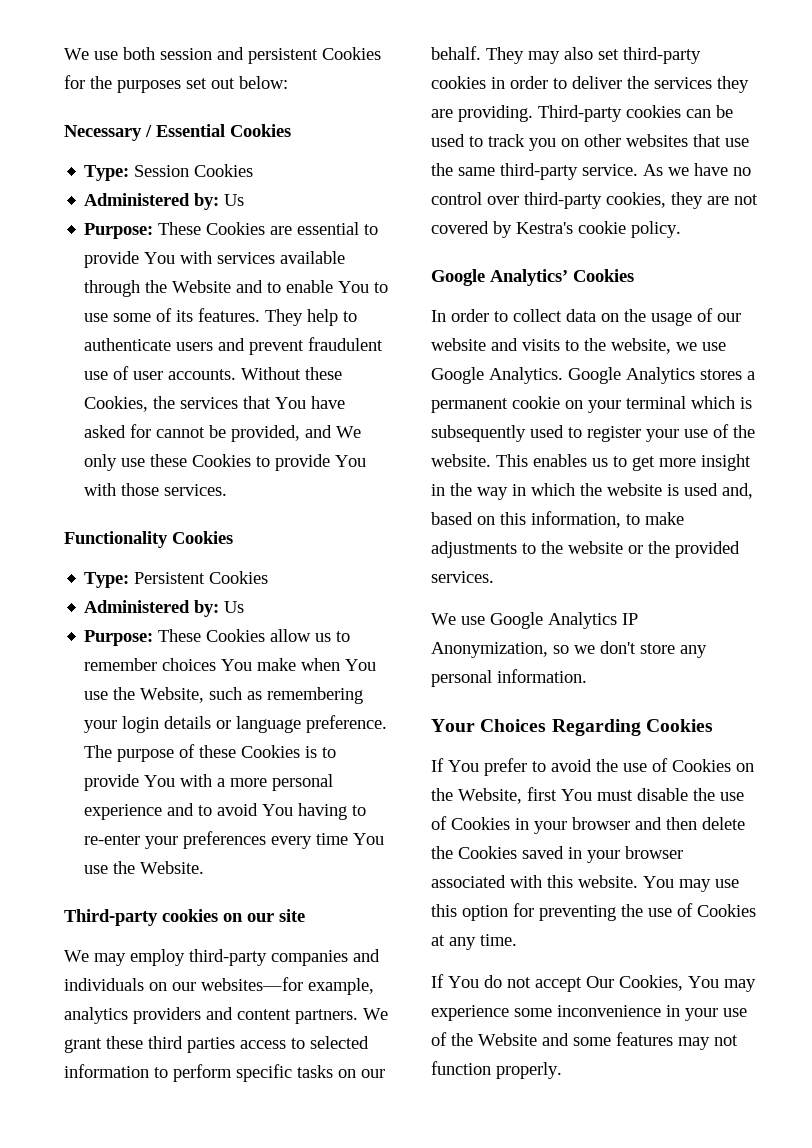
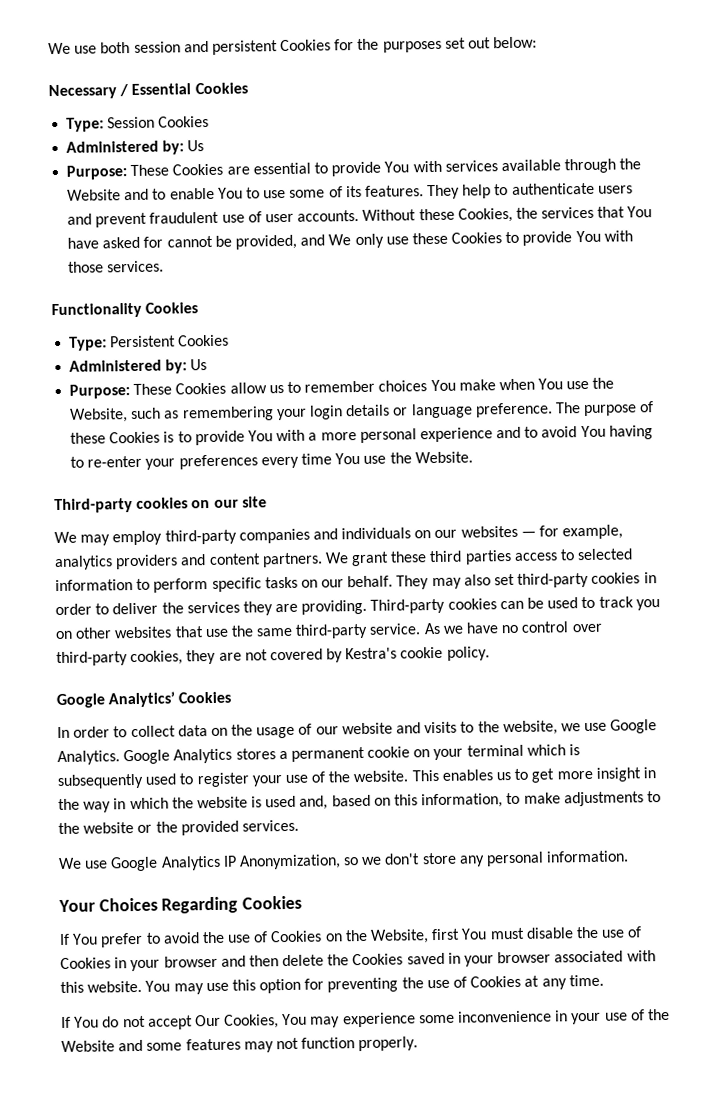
[201,977,303,991] websites—for -> [460,525,560,538] websites — for

